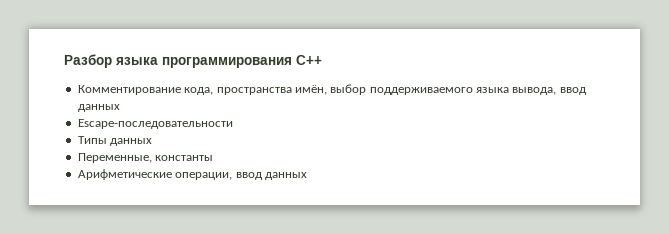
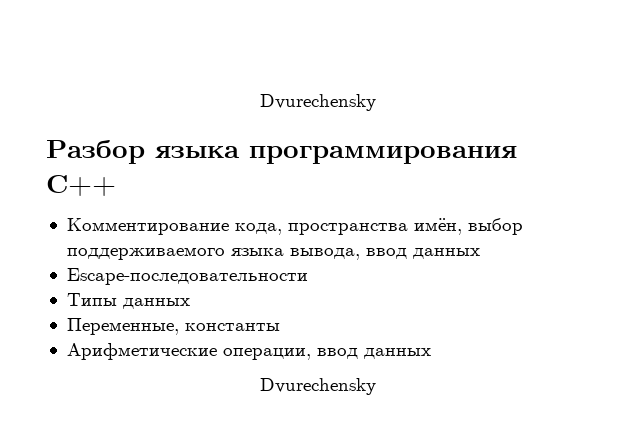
(64, 61) none -> [259,94,376,111] Dvurechensky //
(307, 176) none -> [259,378,376,395] // Dvurechensky

